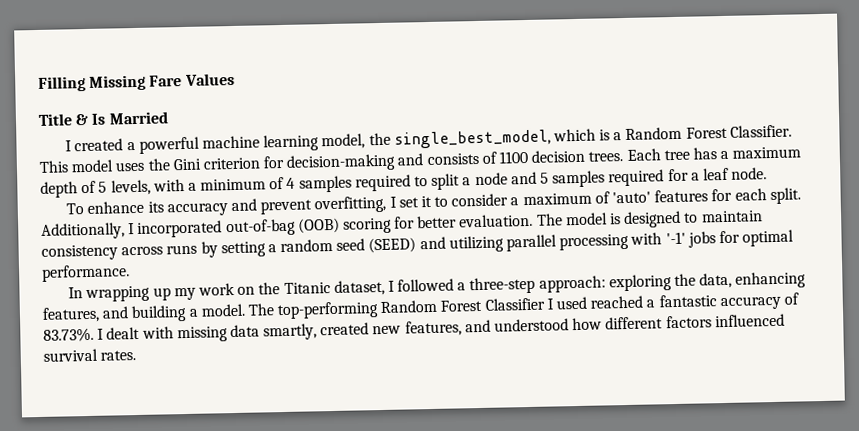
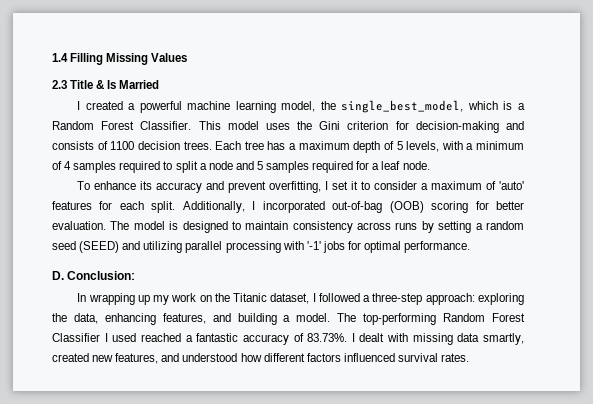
(38, 84) none -> [52,53,68,62] 1.4
[149,75,183,87] Fare -> (149, 59) none
(235, 79) none -> [52,80,67,89] 2.3
(130, 273) none -> [52,271,136,280] // D. Conclusion:

